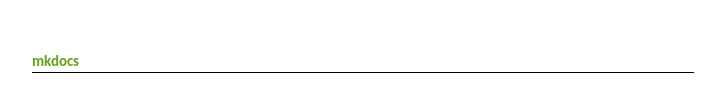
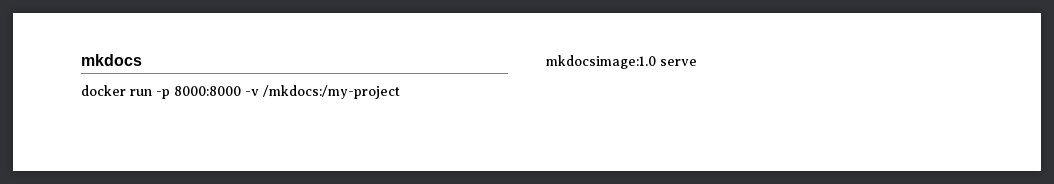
(79, 60) none -> [81,85,400,99] [546,55,697,69] // docker run -p 8000:8000 -v /mkdocs:/my-project mkdocsimage:1.0 serve

